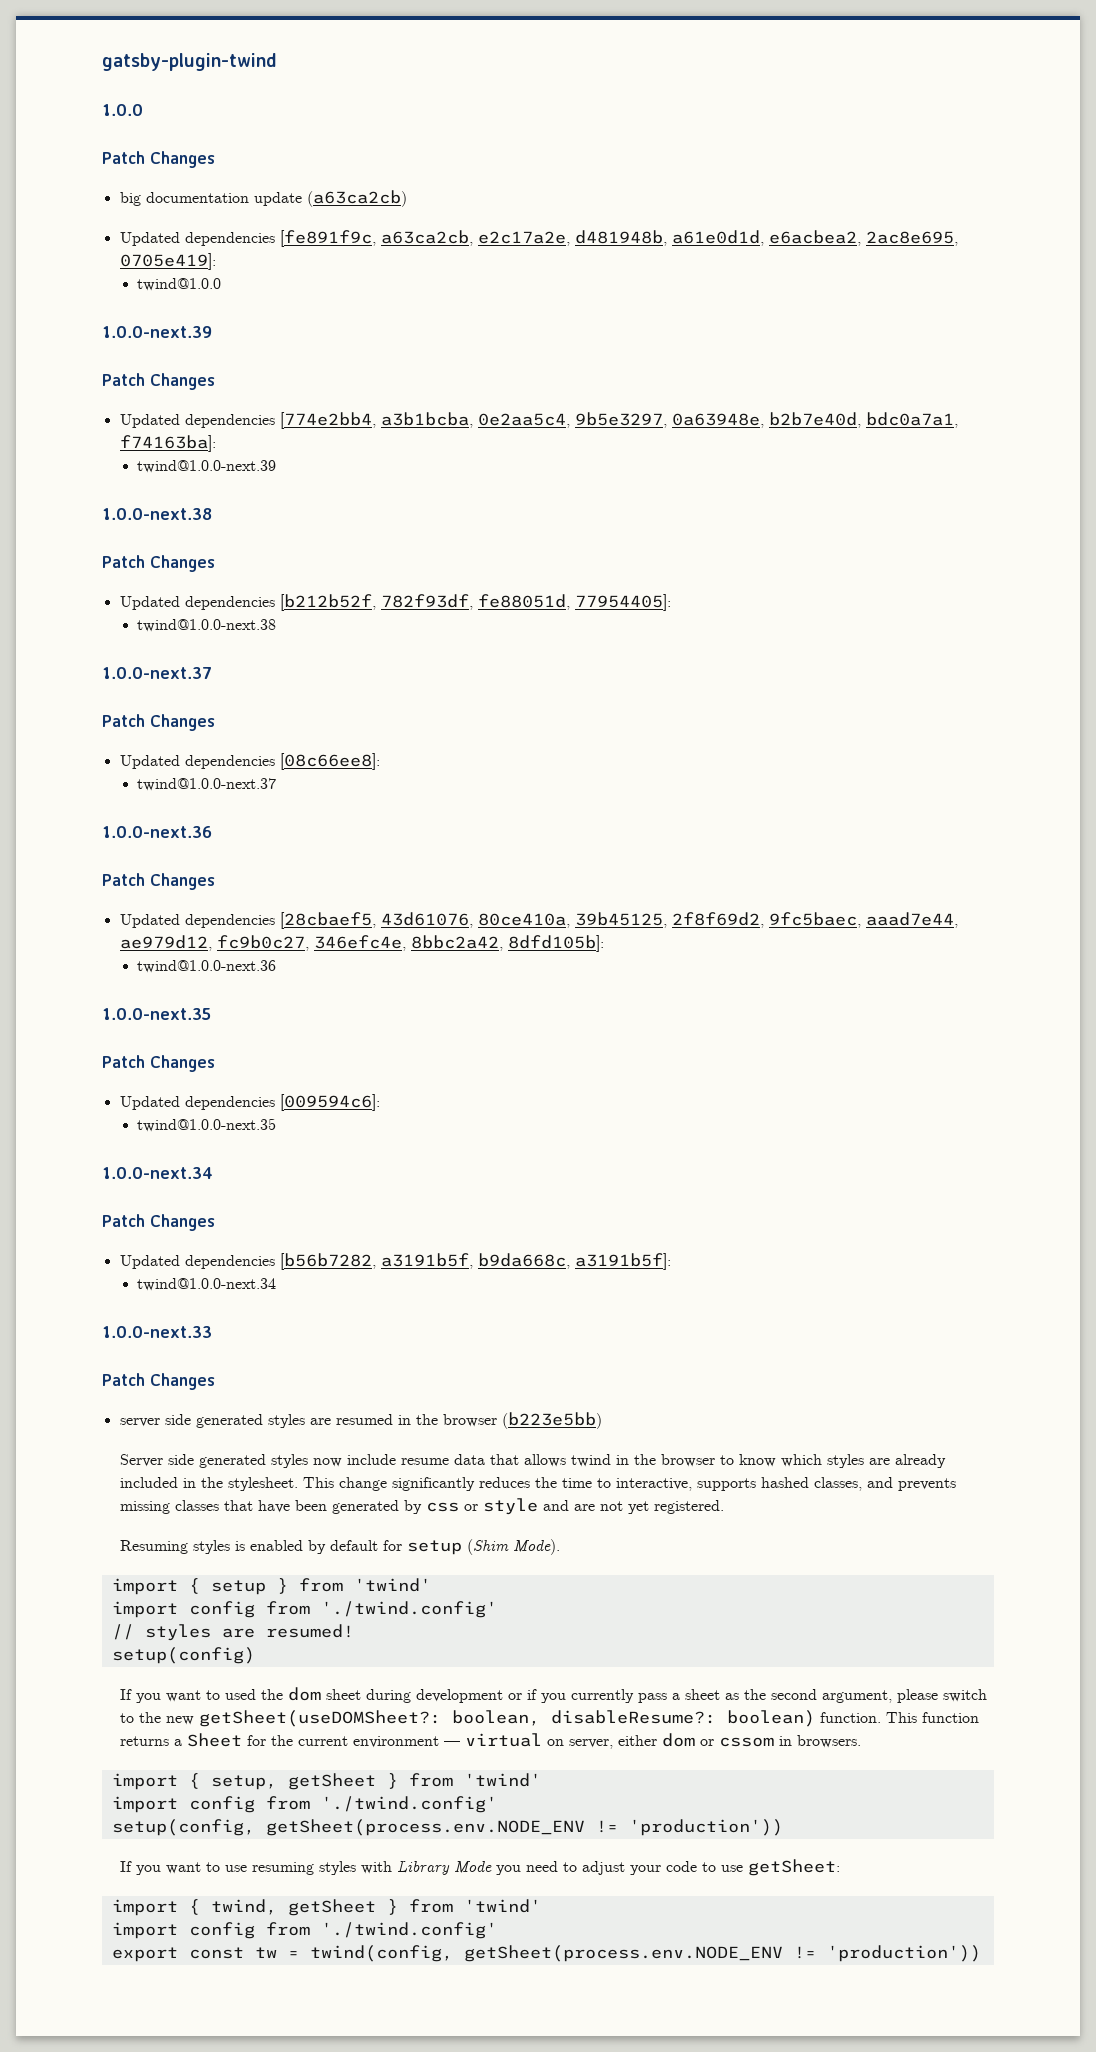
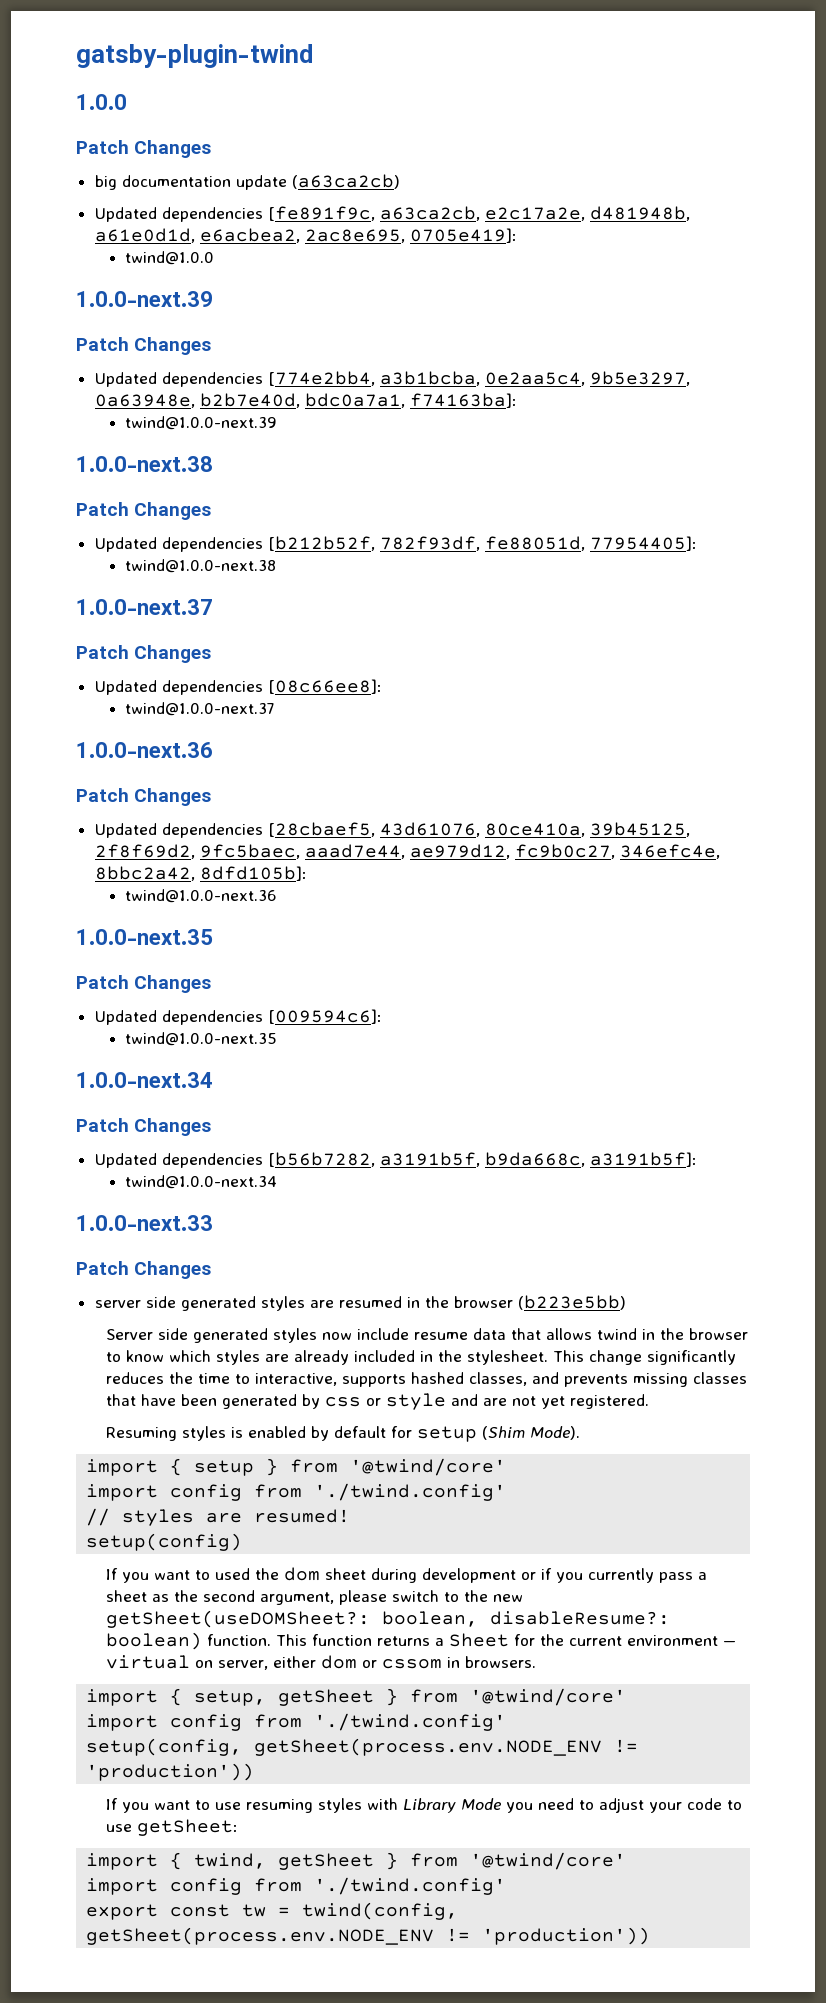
[353,1578,431,1592] 'twind' -> [350,1458,507,1476] '@twind/core'
[463,1773,541,1787] 'twind' -> [470,1688,627,1706] '@twind/core'
[463,1899,541,1913] 'twind' -> [470,1852,627,1870] '@twind/core'

